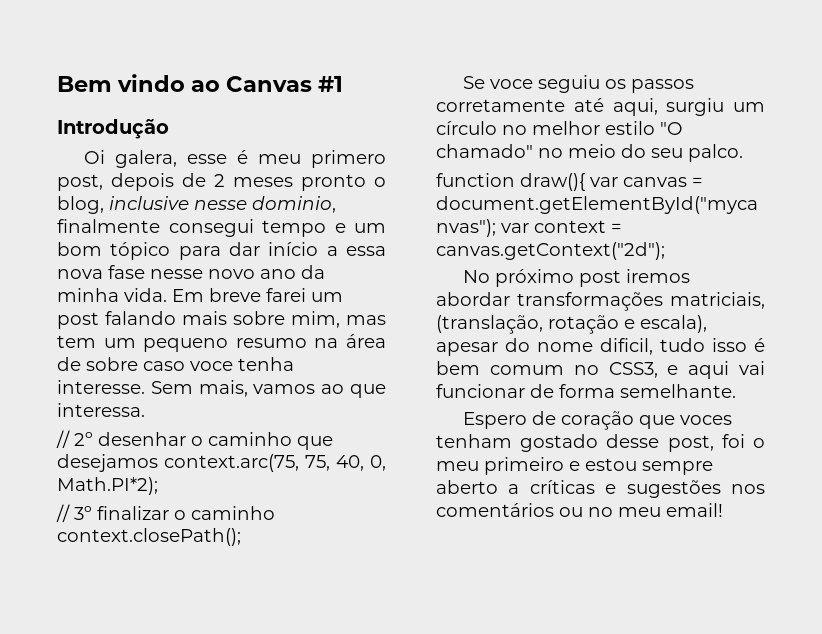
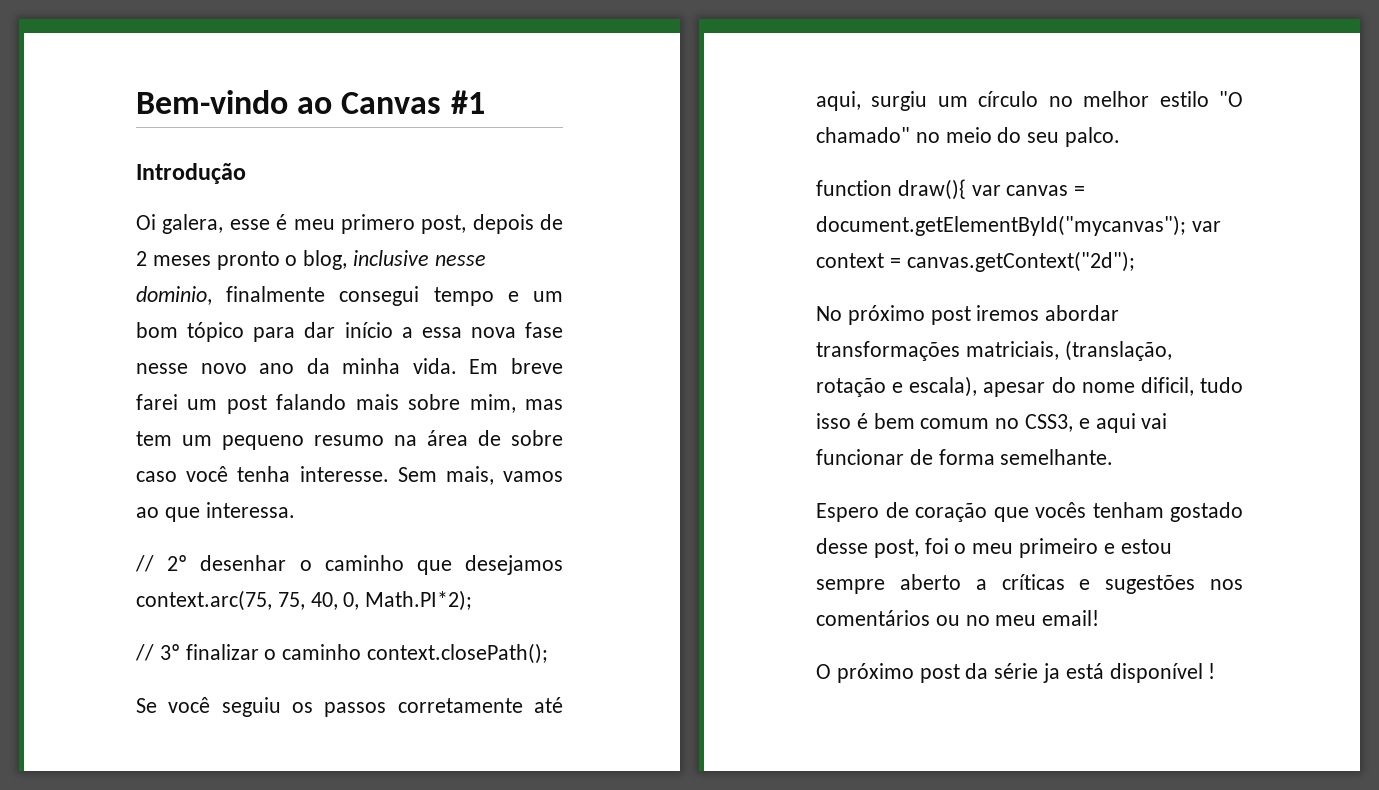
[57,74,186,92] Bem vindo -> [136,90,288,114] Bem-vindo
[190,361,233,371] voce -> [186,466,229,482] você
[490,79,534,89] voce -> [168,697,211,713] você
[680,415,733,425] voces -> [1035,502,1086,518] vocês
(723, 510) none -> [816,663,1216,683] // O próximo post da série ja está disponível !

